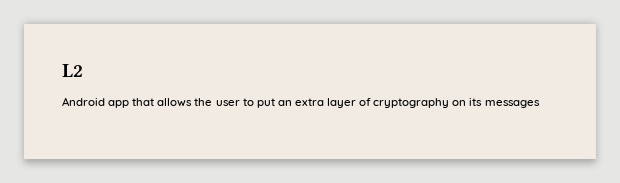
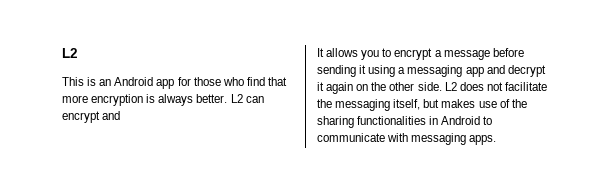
[62,97,540,108] Android app that allows the user to put an extra layer of cryptography on its messages -> [62,77,287,89] [62,94,264,106] [62,111,121,123] [317,48,524,60] [317,65,546,77] [317,82,547,94] [317,99,527,111] [317,116,493,128] [317,133,497,145] This is an Android app for those who find that more encryption is always better. L2 can encrypt and // It allows you to encrypt a message before sending it using a messaging app and decrypt it again on the other side. L2 does not facilitate the messaging itself, but makes use of the sharing functionalities in Android to communicate with messaging apps.

